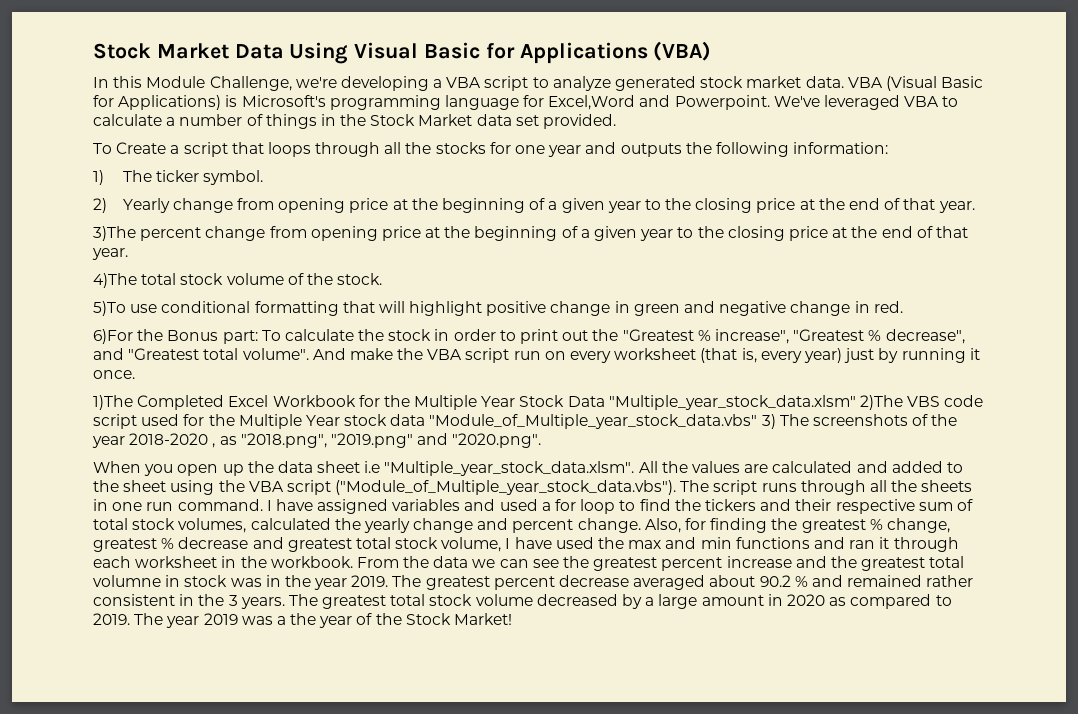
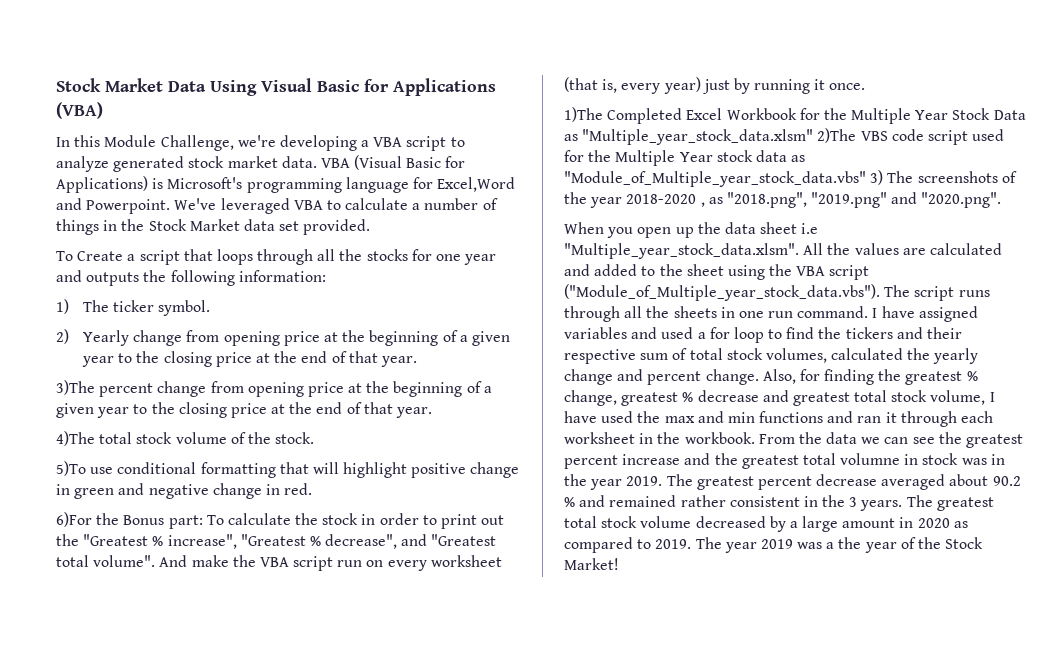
(605, 401) none -> [564,134,578,141] as
(426, 420) none -> [791,155,806,162] as

